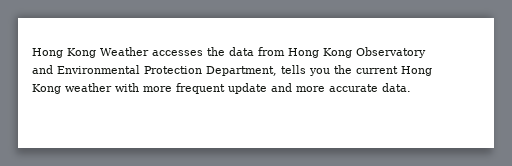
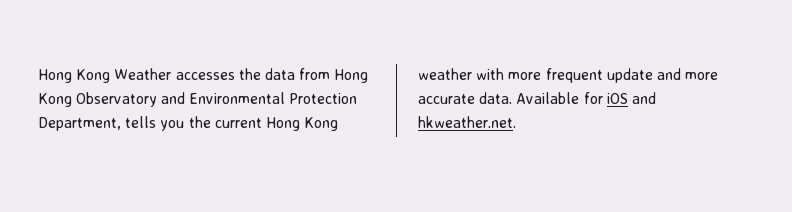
(411, 87) none -> [516,92,656,104] [418,116,516,128] Available for iOS and hkweather.net.

